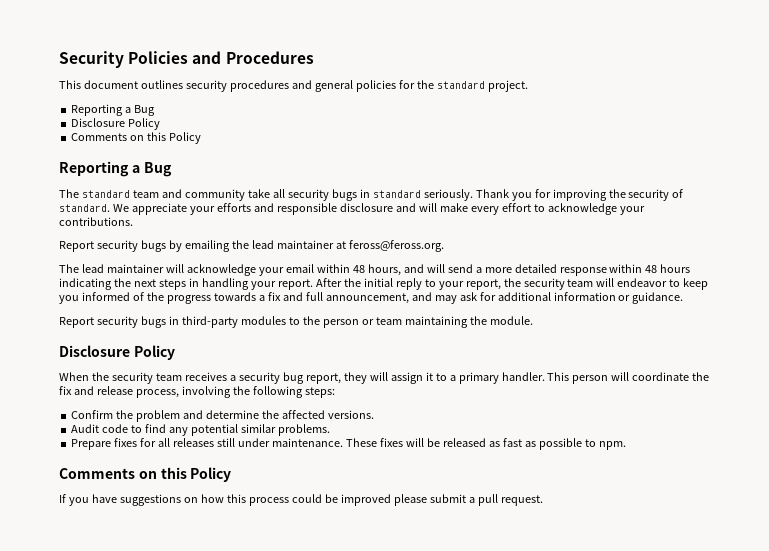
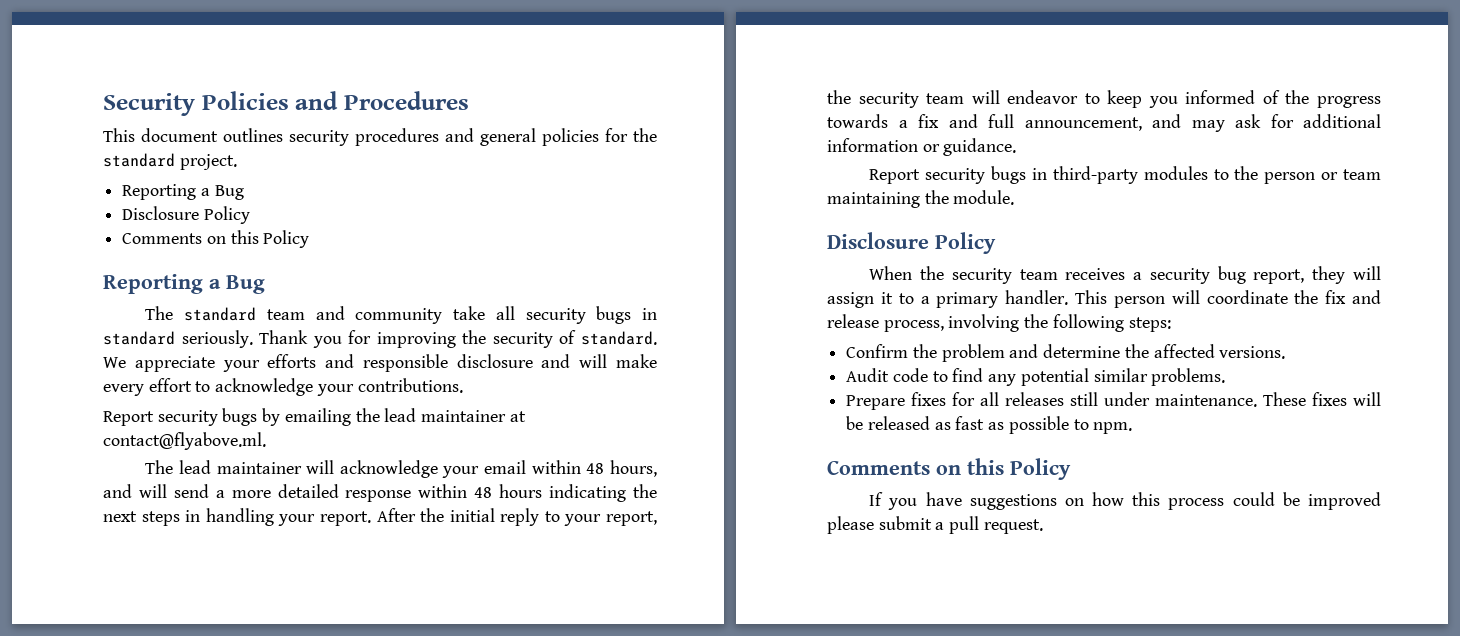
[348,240,444,252] feross@feross.org. -> [103,432,266,450] contact@flyabove.ml.

